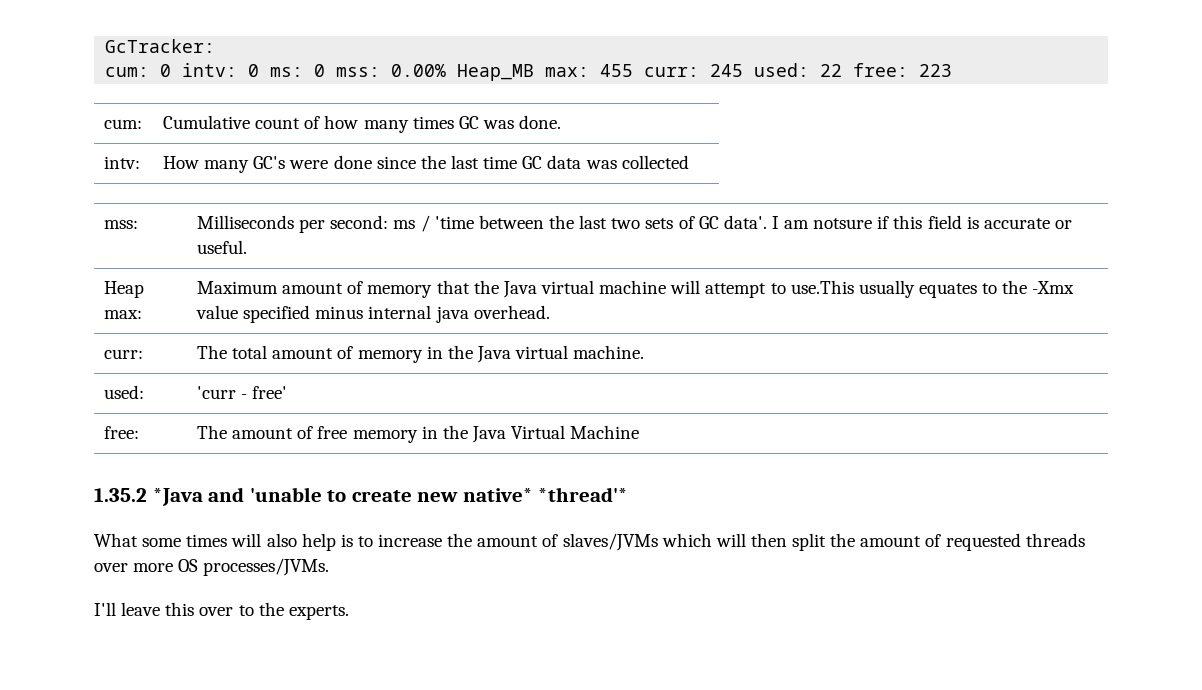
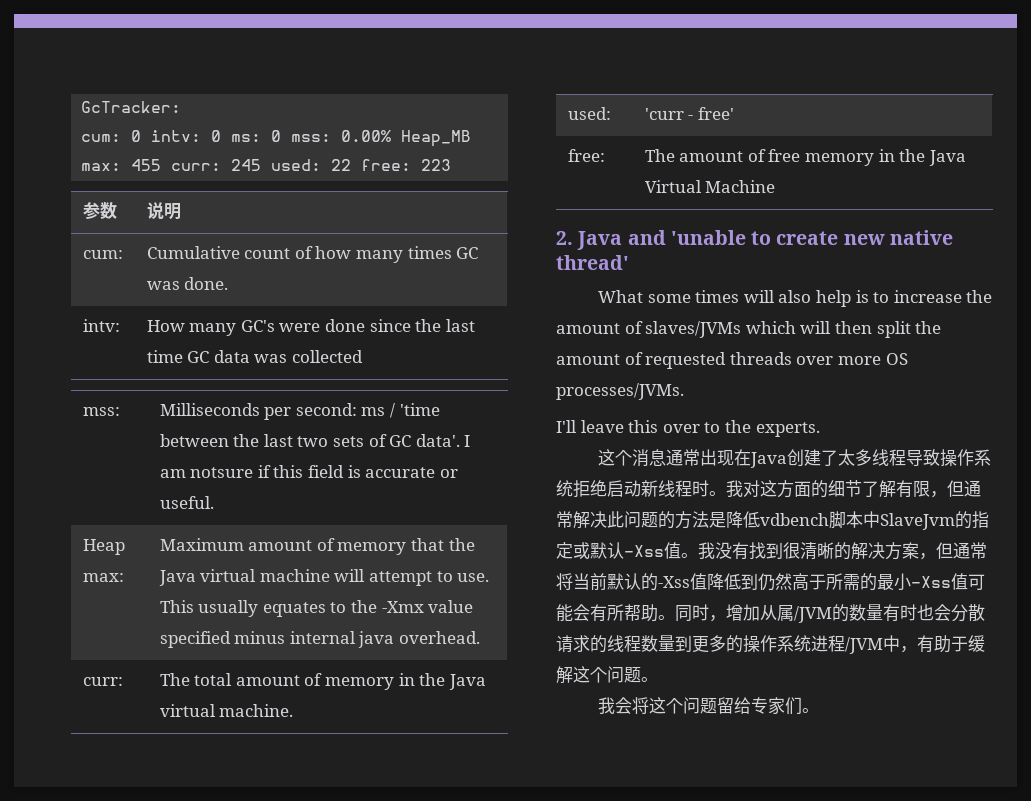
(953, 70) none -> [82,202,117,219] [146,202,181,220] // 参数 | 说明
[790,280,854,294] use.This -> [457,573,490,582] [159,600,194,613] use. This
[94,488,203,506] 1.35.2 *Java -> [556,231,623,250] 2. Java
[462,487,629,502] native* *thread'* -> [889,230,953,245] [556,255,629,270] native thread'
(349, 612) none -> [598,449,992,468] [556,480,981,498] [556,511,989,530] [556,542,987,560] [556,573,985,591] [556,604,985,623] [556,635,985,654] [556,666,658,684] [598,697,820,715] // 这个消息通常出现在Java创建了太多线程导致操作系统拒绝启动新线程时。我对这方面的细节了解有限，但通常解决此问题的方法是降低vdbench脚本中SlaveJvm的指定或默认-Xss值。我没有找到很清晰的解决方案，但通常将当前默认的-Xss值降低到仍然高于所需的最小-Xss值可能会有所帮助。同时，增加从属/JVM的数量有时也会分散请求的线程数量到更多的操作系统进程/JVM中，有助于缓解这个问题。 // 我会将这个问题留给专家们。

